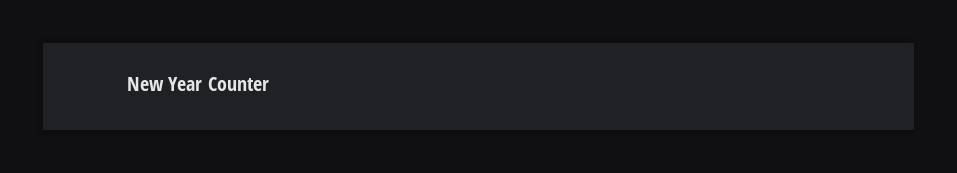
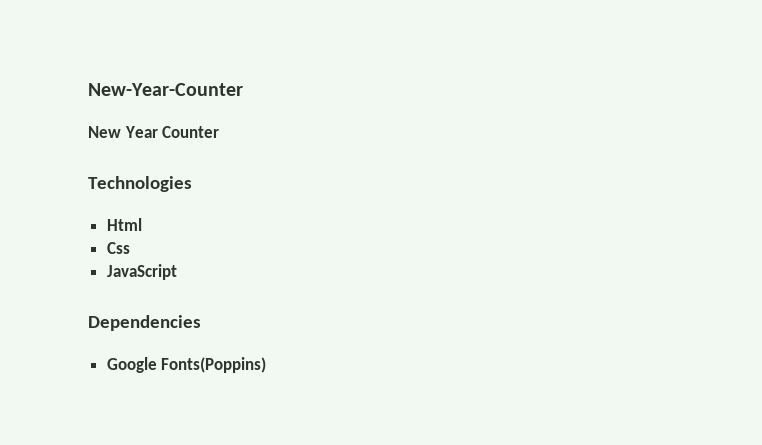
(127, 84) none -> [88,83,243,96] New-Year-Counter //
(269, 84) none -> [88,176,192,192] [106,218,142,231] [106,242,130,254] [106,264,177,280] [88,315,201,331] [106,357,267,373] // Technologies // Html // Css // JavaScript // Dependencies // Google Fonts(Poppins)

